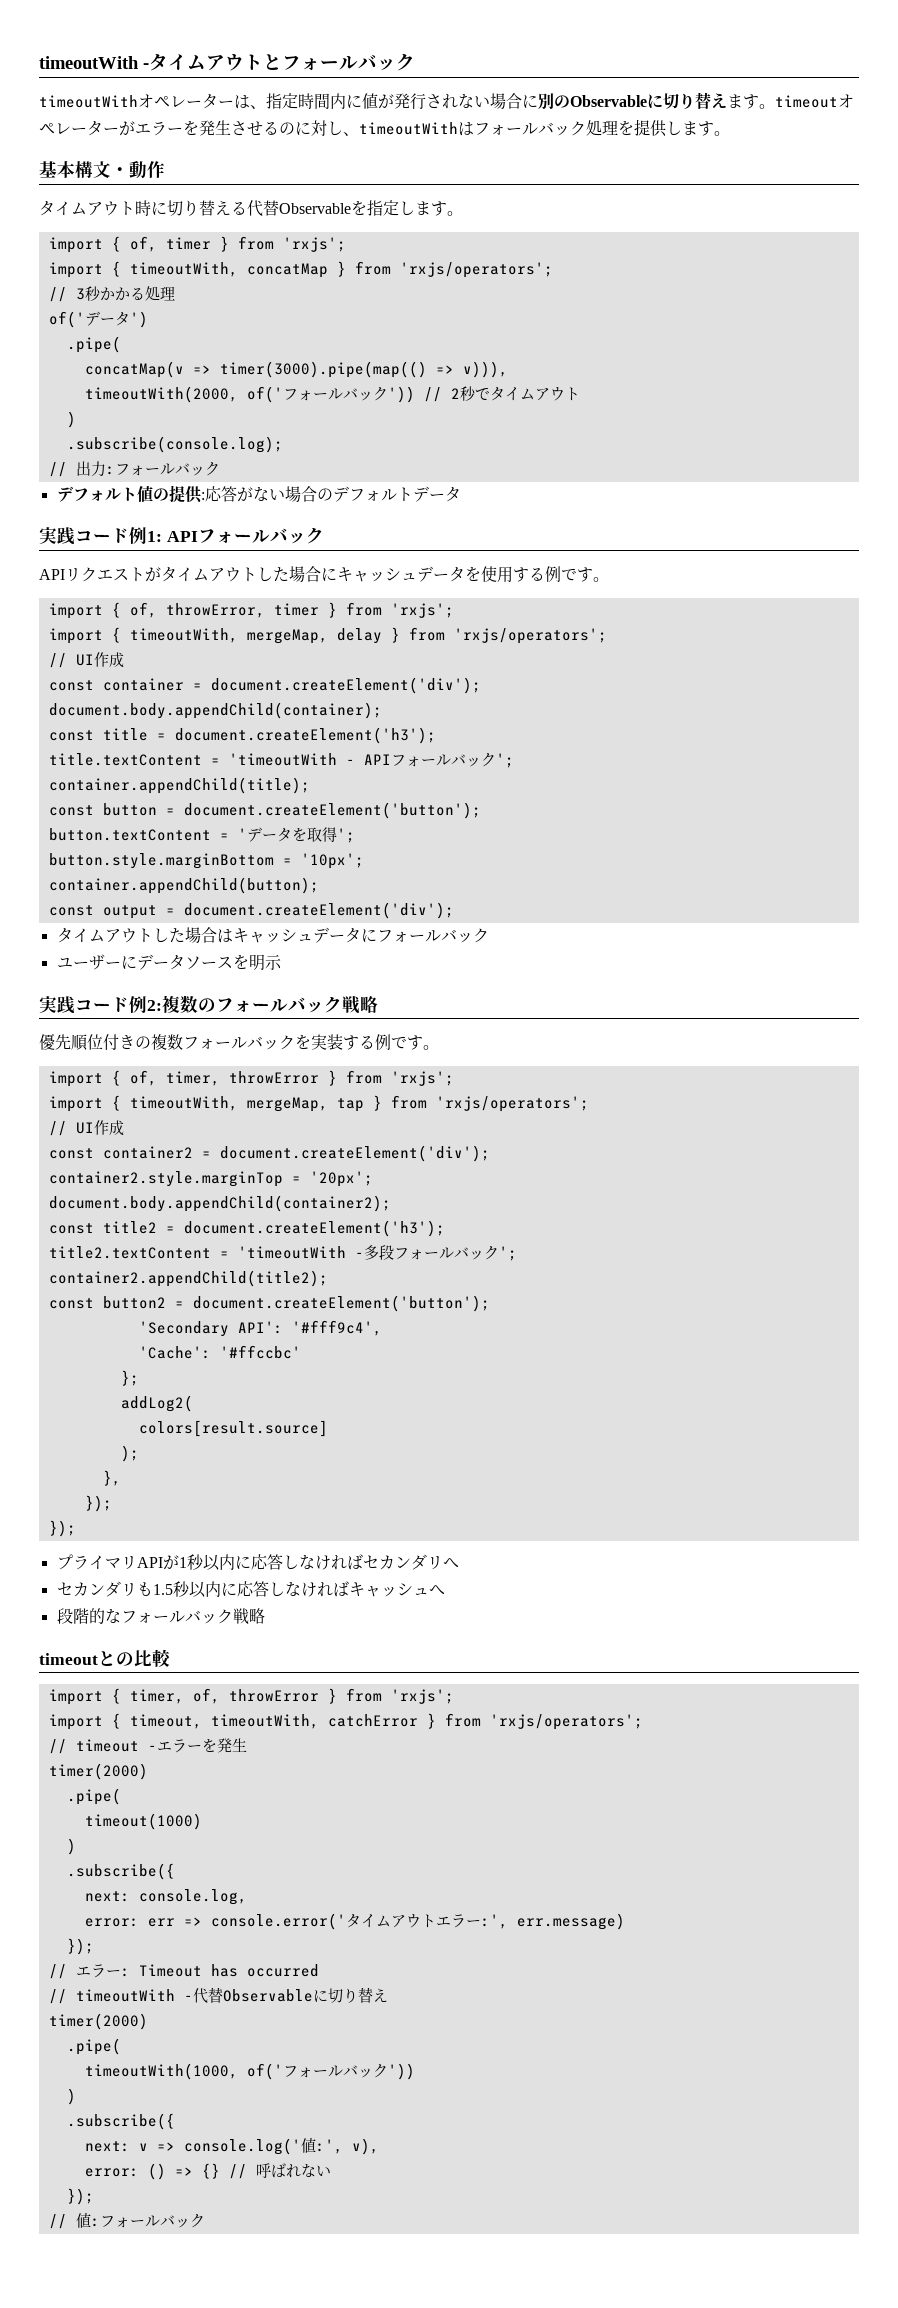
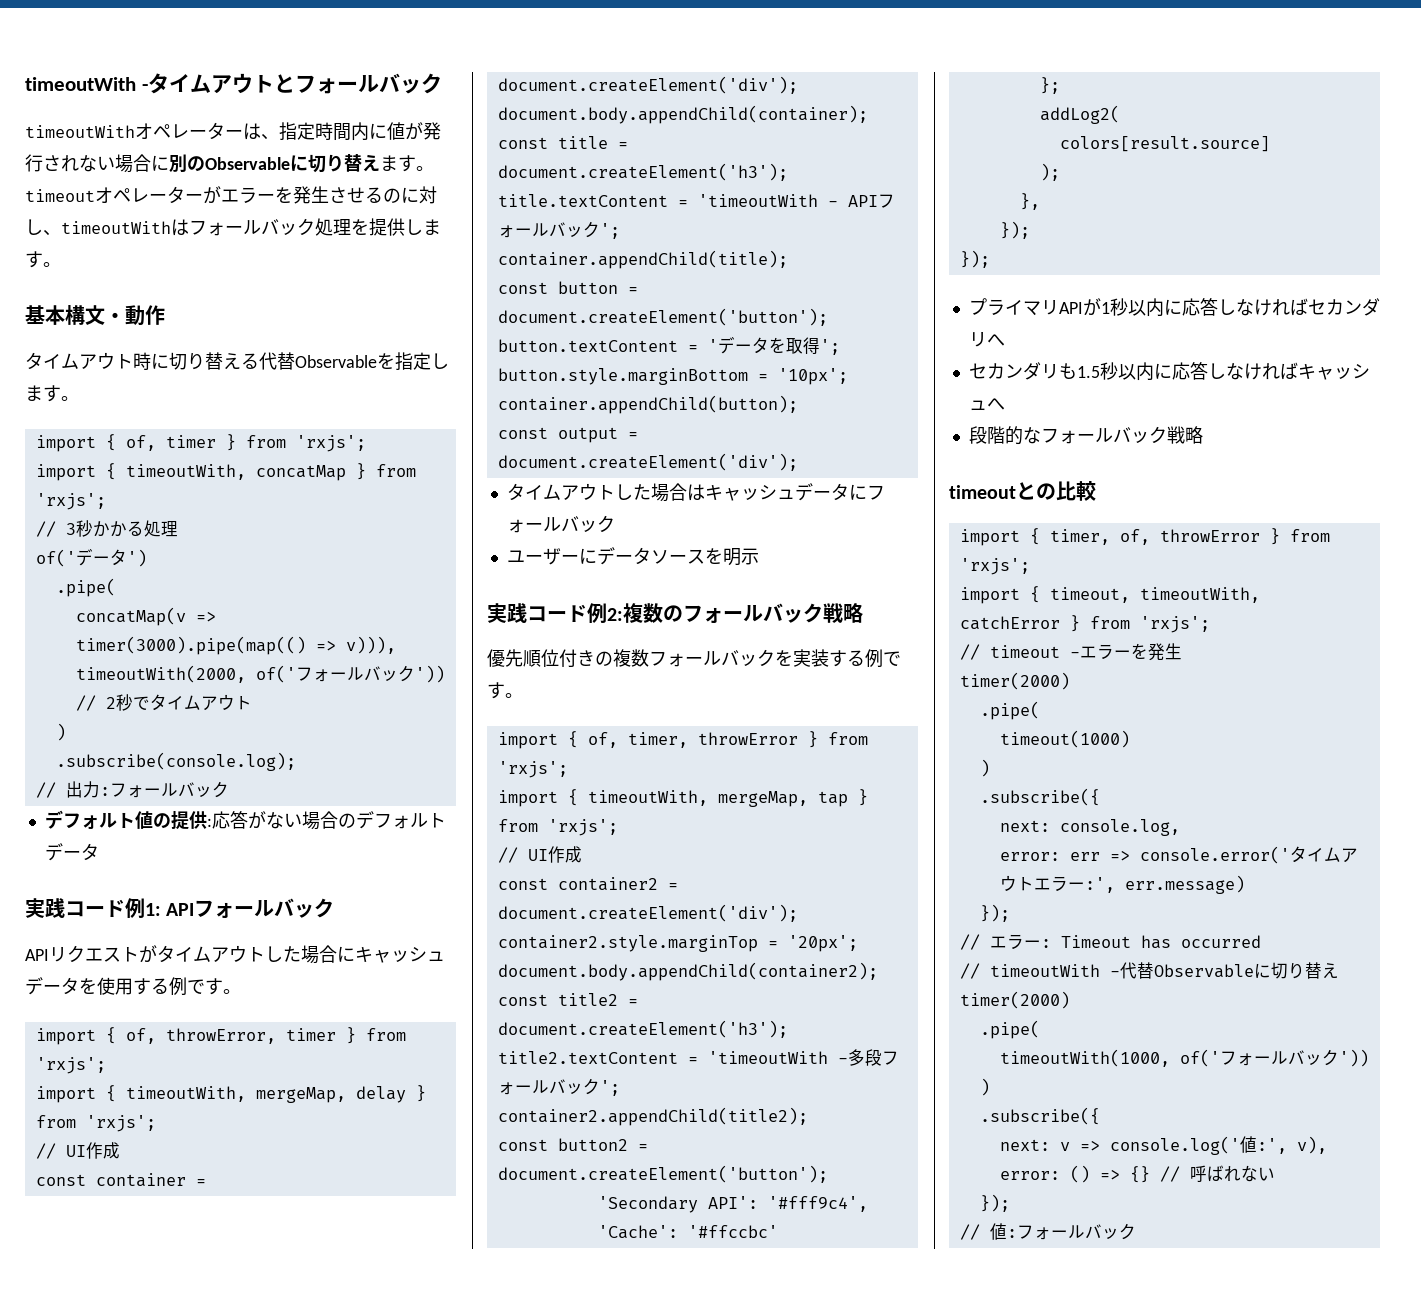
[399,262,553,278] 'rxjs/operators'; -> [35,493,106,510] 'rxjs';
[453,628,607,644] 'rxjs/operators'; -> [85,1115,156,1132] 'rxjs';
[435,1096,589,1112] 'rxjs/operators'; -> [547,819,618,836] 'rxjs';
[489,1714,643,1730] 'rxjs/operators'; -> [1139,616,1210,633] 'rxjs';

